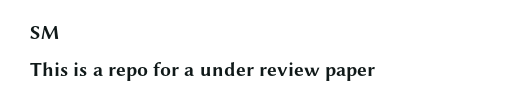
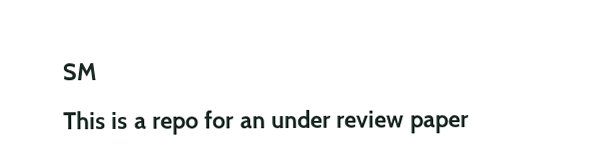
[184,67,195,76] a -> [239,116,266,129] an

